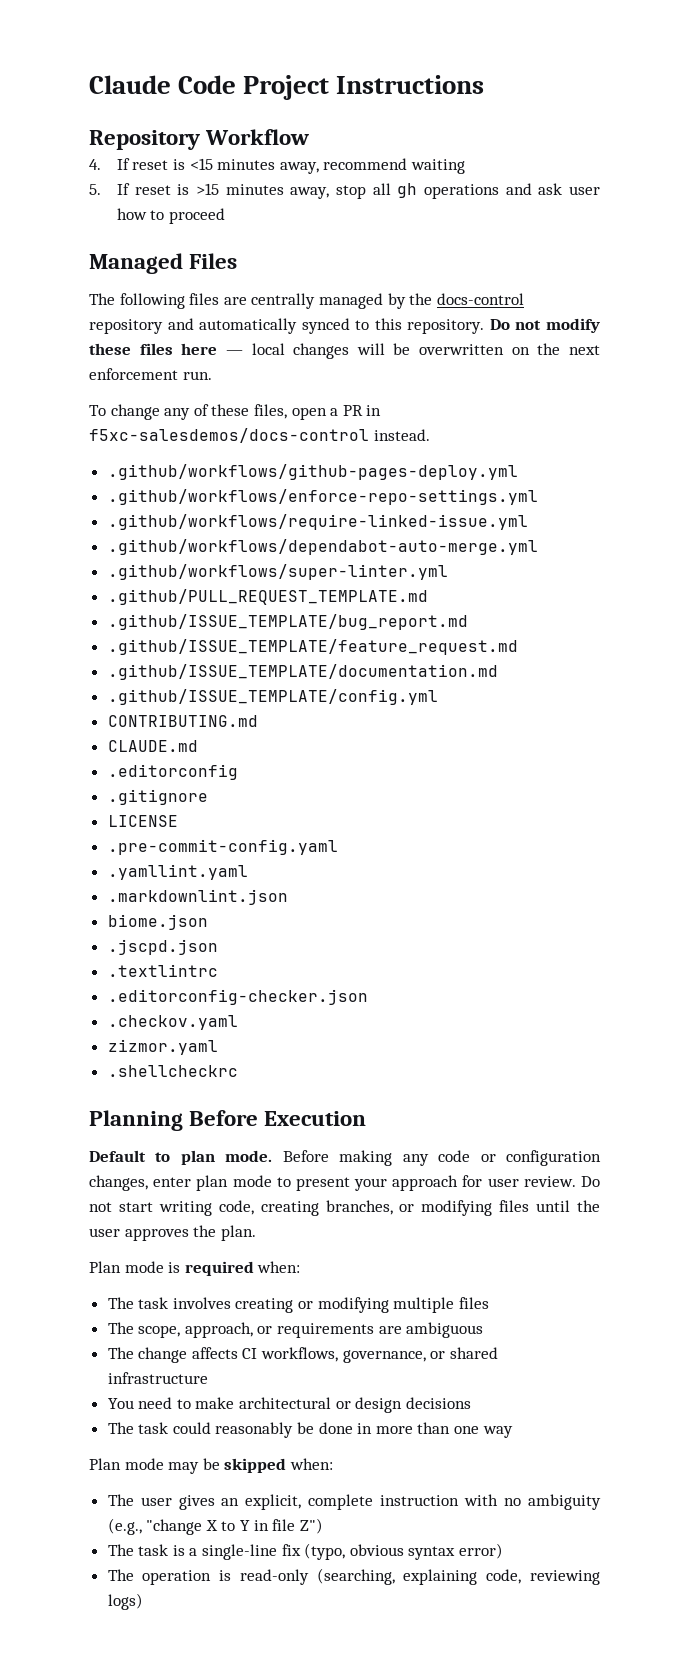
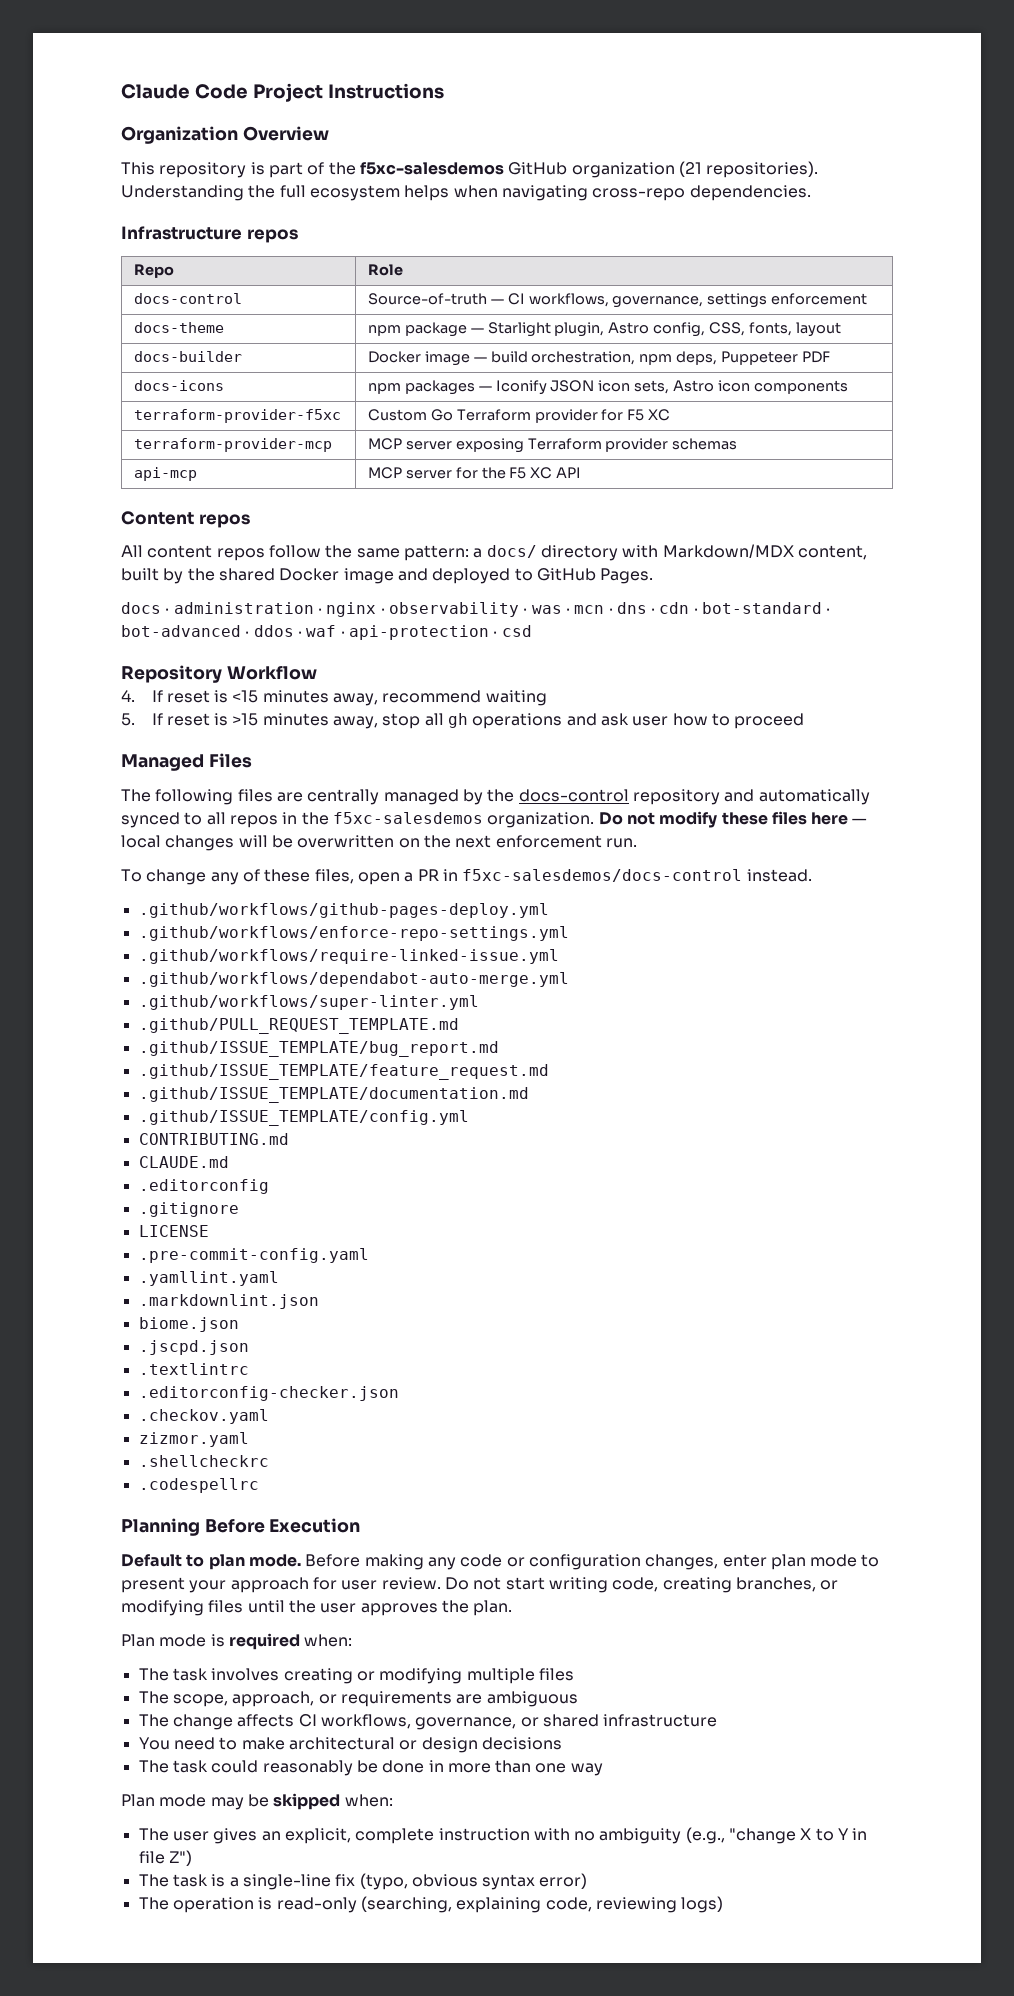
(485, 84) none -> [121,126,329,144] [121,161,819,178] [121,185,811,201] [121,226,298,243] [133,264,174,278] [367,264,403,276] [133,293,242,304] [367,293,868,308] [133,322,224,333] [367,322,842,337] [133,351,242,362] [367,351,831,366] [133,380,224,391] [367,380,849,395] [133,409,341,423] [367,409,671,423] [133,438,332,452] [367,438,738,453] [133,467,197,481] [367,467,582,479] [121,511,250,528] [121,544,867,561] [121,568,654,584] [121,602,831,617] [121,625,532,640] // Organization Overview // This repository is part of the f5xc-salesdemos GitHub organization (21 repositories). Understanding the full ecosystem helps when navigating cross-repo dependencies. // Infrastructure repos // Repo | Role // docs-control | Source-of-truth — CI workflows, governance, settings enforcement // docs-theme | npm package — Starlight plugin, Astro config, CSS, fonts, layout // docs-builder | Docker image — build orchestration, npm deps, Puppeteer PDF // docs-icons | npm packages — Iconify JSON icon sets, Astro icon components // terraform-provider-f5xc | Custom Go Terraform provider for F5 XC // terraform-provider-mcp | MCP server exposing Terraform provider schemas // api-mcp | MCP server for the F5 XC API // Content repos // All content repos follow the same pattern: a docs/ directory with Markdown/MDX content, built by the shared Docker image and deployed to GitHub Pages. // docs · administration · nginx · observability · was · mcn · dns · cdn · bot-standard · bot-advanced · ddos · waf · api-protection · csd
[374,318,485,334] this repository. -> [206,812,595,828] all repos in the f5xc-salesdemos organization.
(238, 1071) none -> [138,1478,259,1493] // .codespellrc

